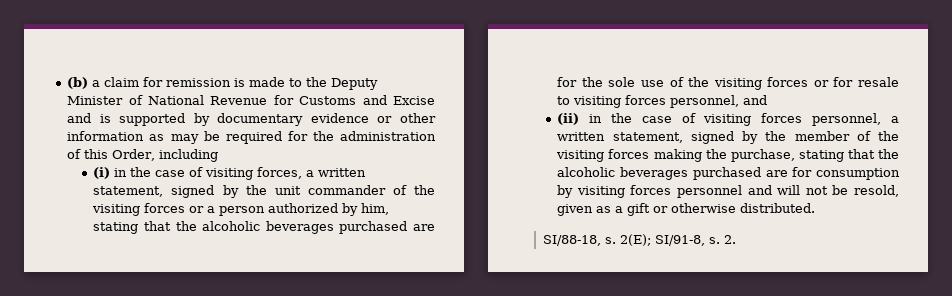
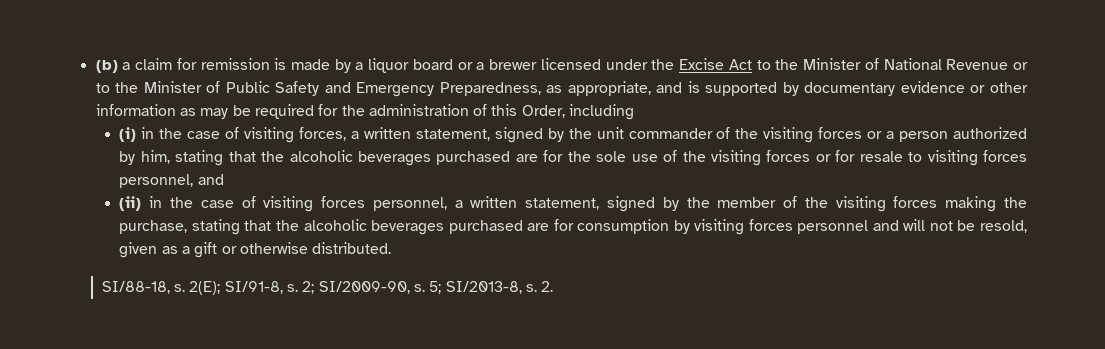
[289,77,379,90] to the Deputy -> [334,58,799,73] by a liquor board or a brewer licensed under the Excise Act to the
[273,95,435,105] for Customs and Excise -> [1012,62,1028,70] [95,81,651,97] or to the Minister of Public Safety and Emergency Preparedness, as appropriate,
(720, 240) none -> [302,281,538,294] 2; SI/2009-90, s. 5; SI/2013-8, s.

